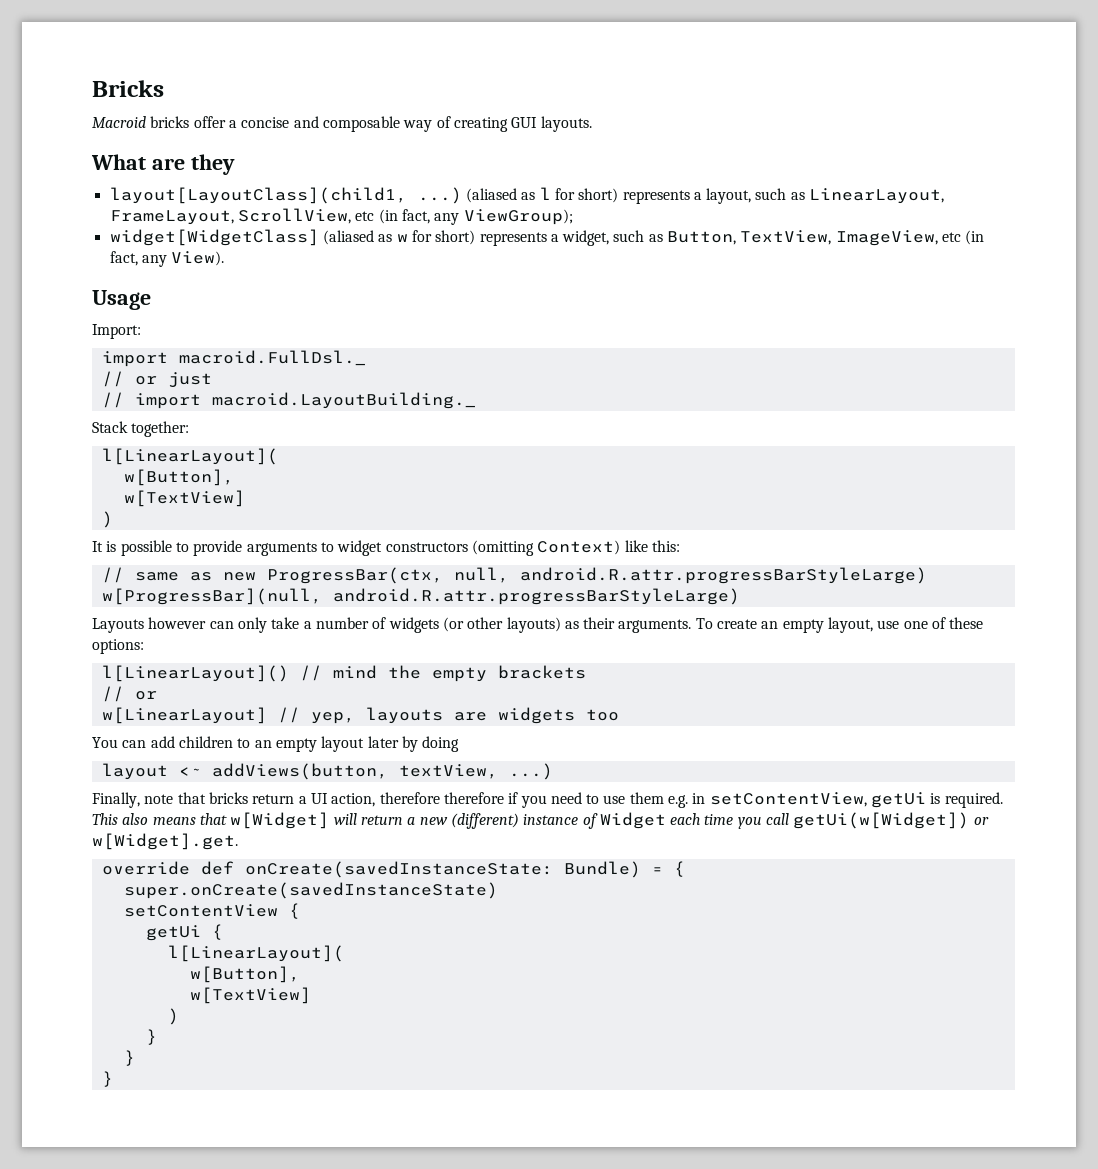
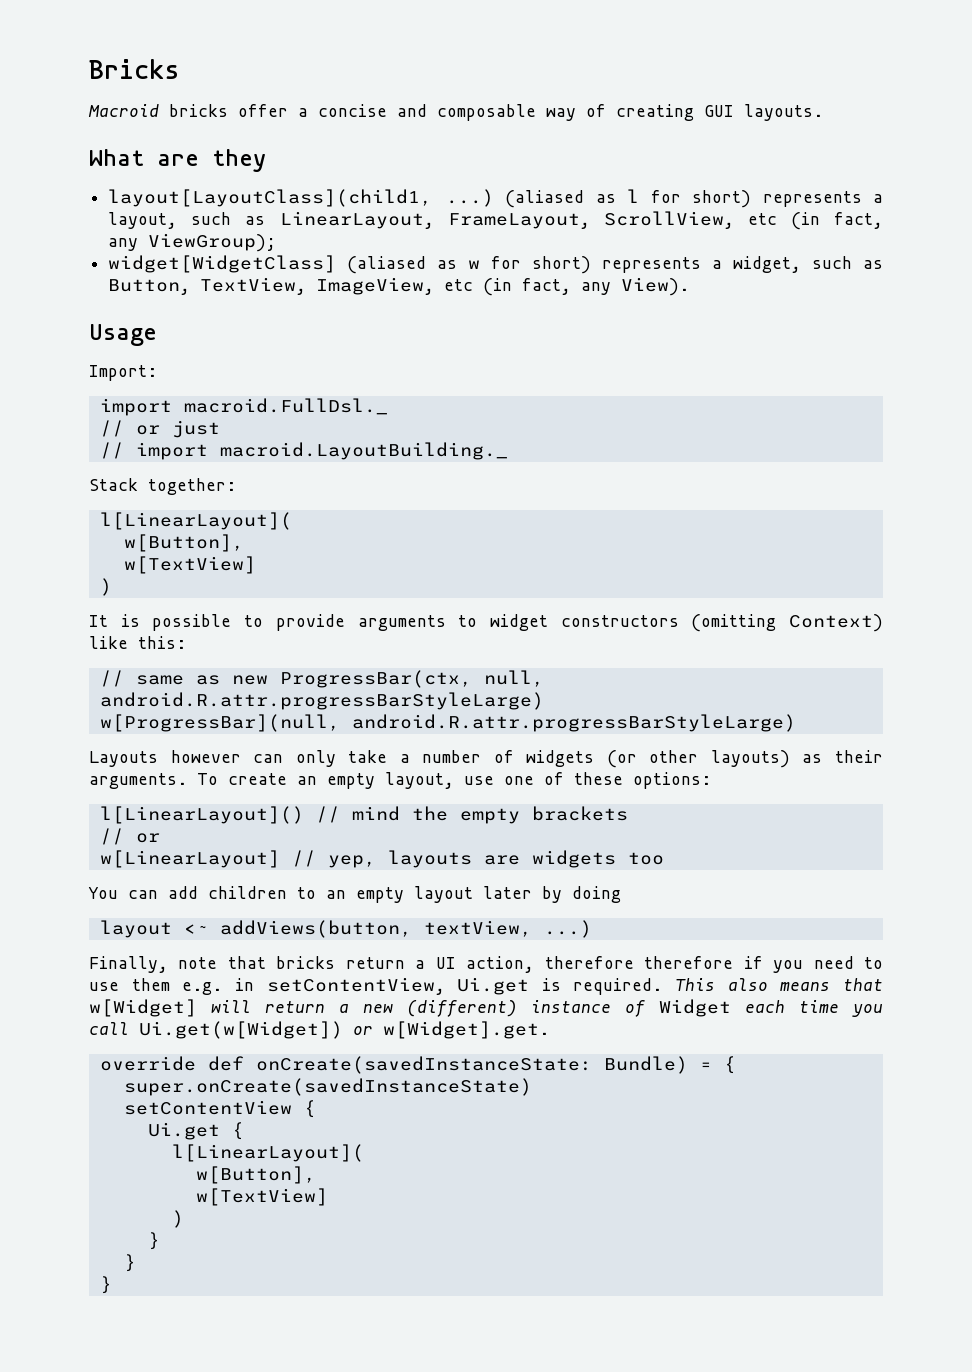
[871,792,927,808] getUi -> [457,977,530,995] Ui.get
[793,812,970,829] getUi(w[Widget]) -> [139,1021,343,1039] Ui.get(w[Widget])
[145,925,201,941] getUi -> [147,1122,220,1140] Ui.get

